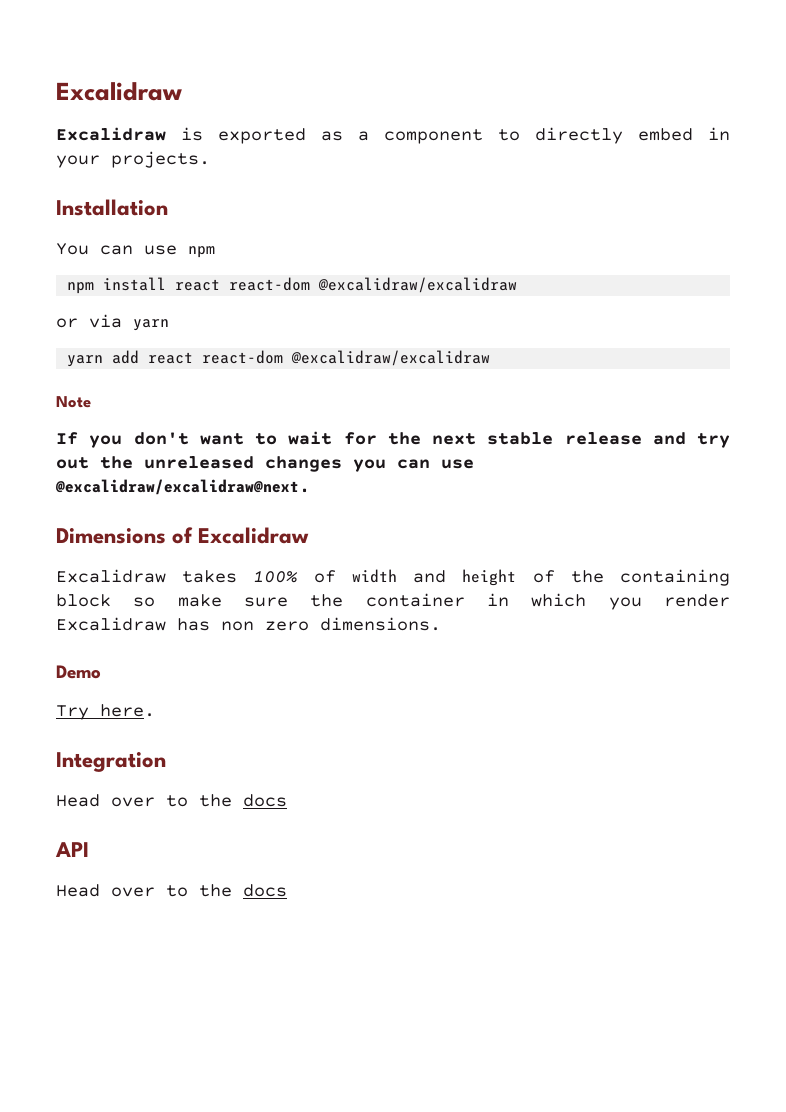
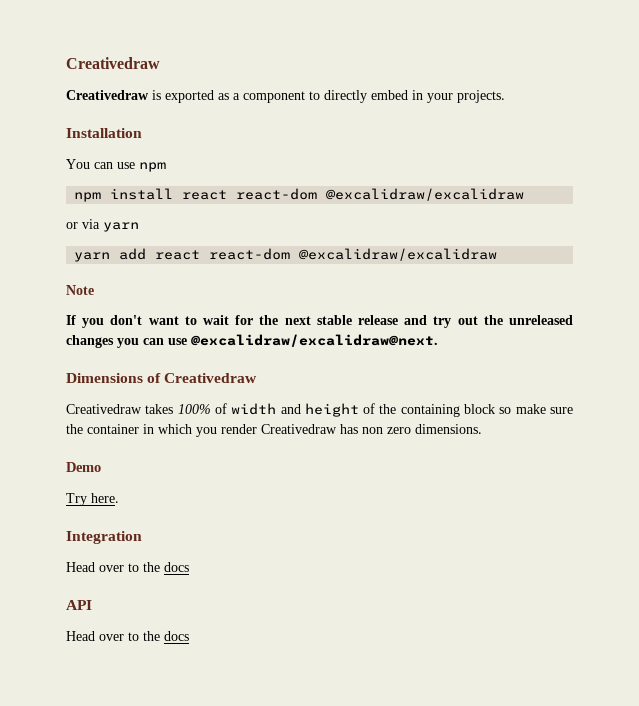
[56,82,182,101] [56,127,166,141] Excalidraw // Excalidraw -> [66,57,160,69] [66,90,149,100] Creativedraw // Creativedraw
[198,527,310,544] [56,569,166,583] Excalidraw // Excalidraw -> [164,373,258,383] [66,404,142,414] Creativedraw // Creativedraw
[56,617,166,631] Excalidraw -> [261,424,337,434] Creativedraw

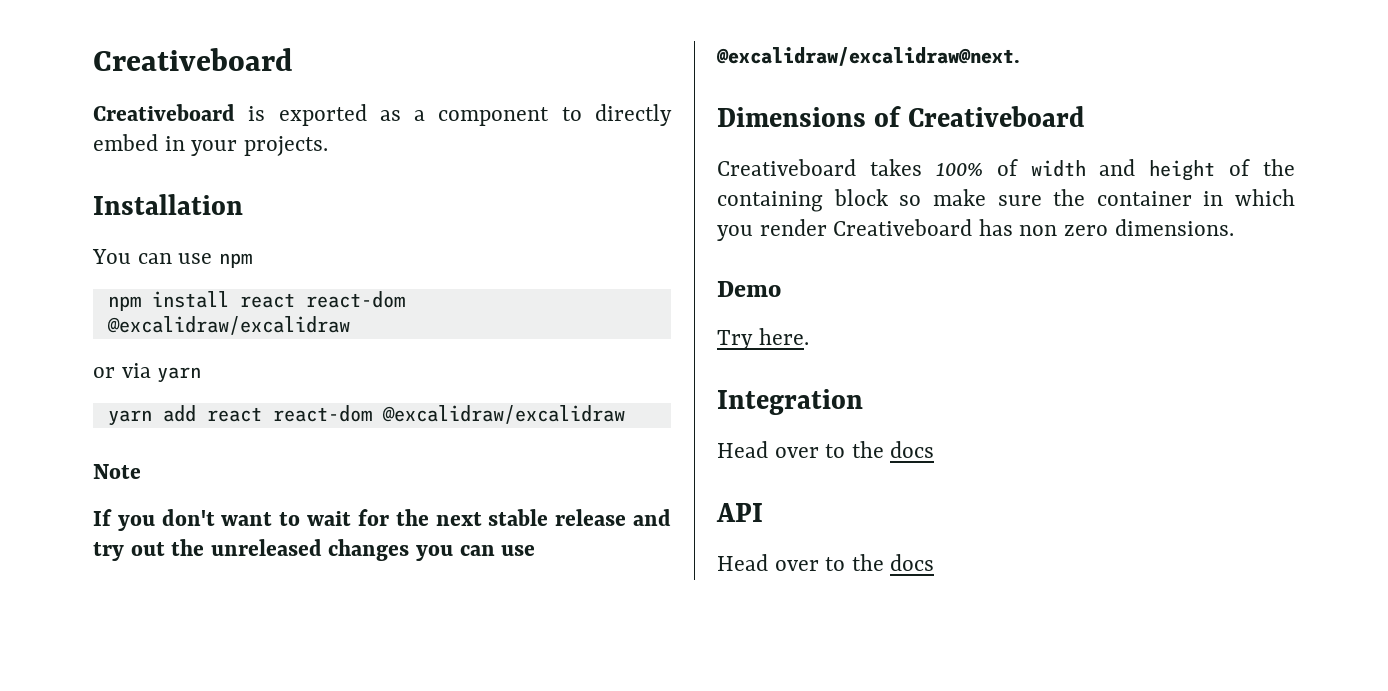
[66,57,160,69] [66,90,149,100] Creativedraw // Creativedraw -> [93,48,293,71] [93,104,235,121] Creativeboard // Creativeboard
[164,373,258,383] [66,404,142,414] Creativedraw // Creativedraw -> [908,106,1086,127] [717,159,856,176] Creativeboard // Creativeboard
[261,424,337,434] Creativedraw -> [833,219,973,236] Creativeboard

